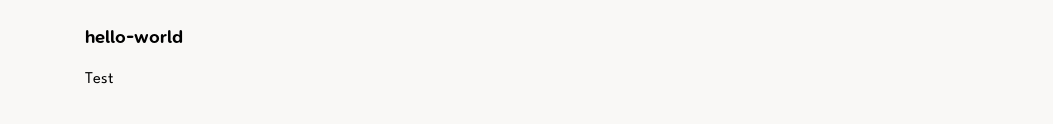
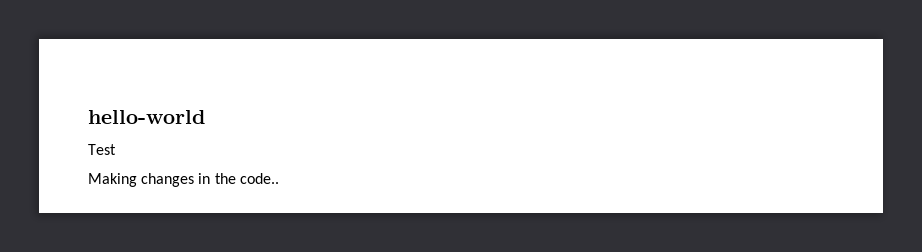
(113, 78) none -> [88,173,279,187] // Making changes in the code..

